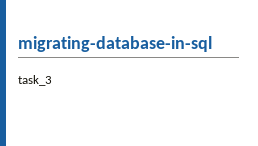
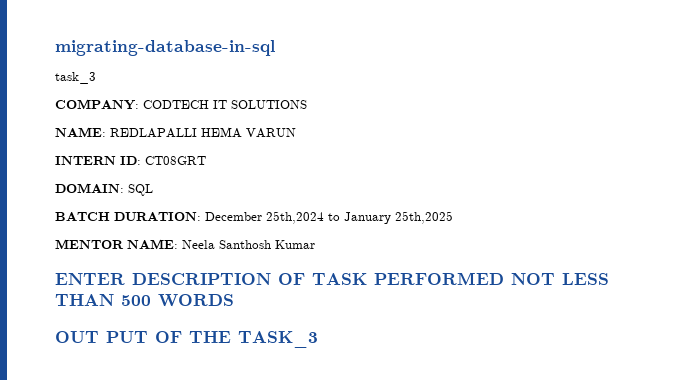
(52, 80) none -> [55,99,307,110] [55,127,296,138] [55,156,206,165] [55,183,153,196] [55,211,453,224] [55,239,315,249] [55,272,609,285] [55,294,234,307] [55,331,318,348] // COMPANY: CODTECH IT SOLUTIONS // NAME: REDLAPALLI HEMA VARUN // INTERN ID: CT08GRT // DOMAIN: SQL // BATCH DURATION: December 25th,2024 to January 25th,2025 // MENTOR NAME: Neela Santhosh Kumar // ENTER DESCRIPTION OF TASK PERFORMED NOT LESS THAN 500 WORDS // OUT PUT OF THE TASK_3

